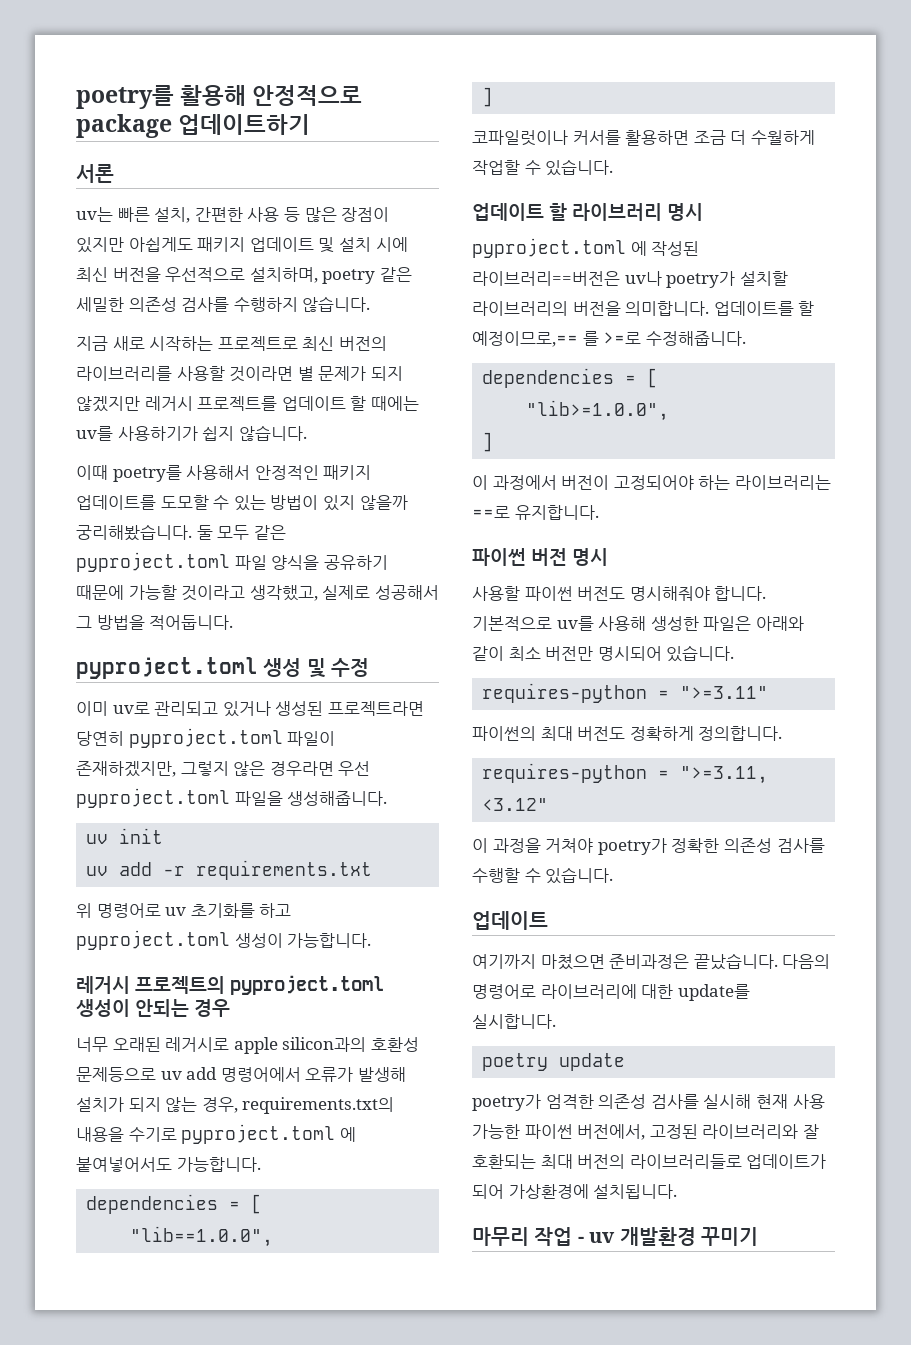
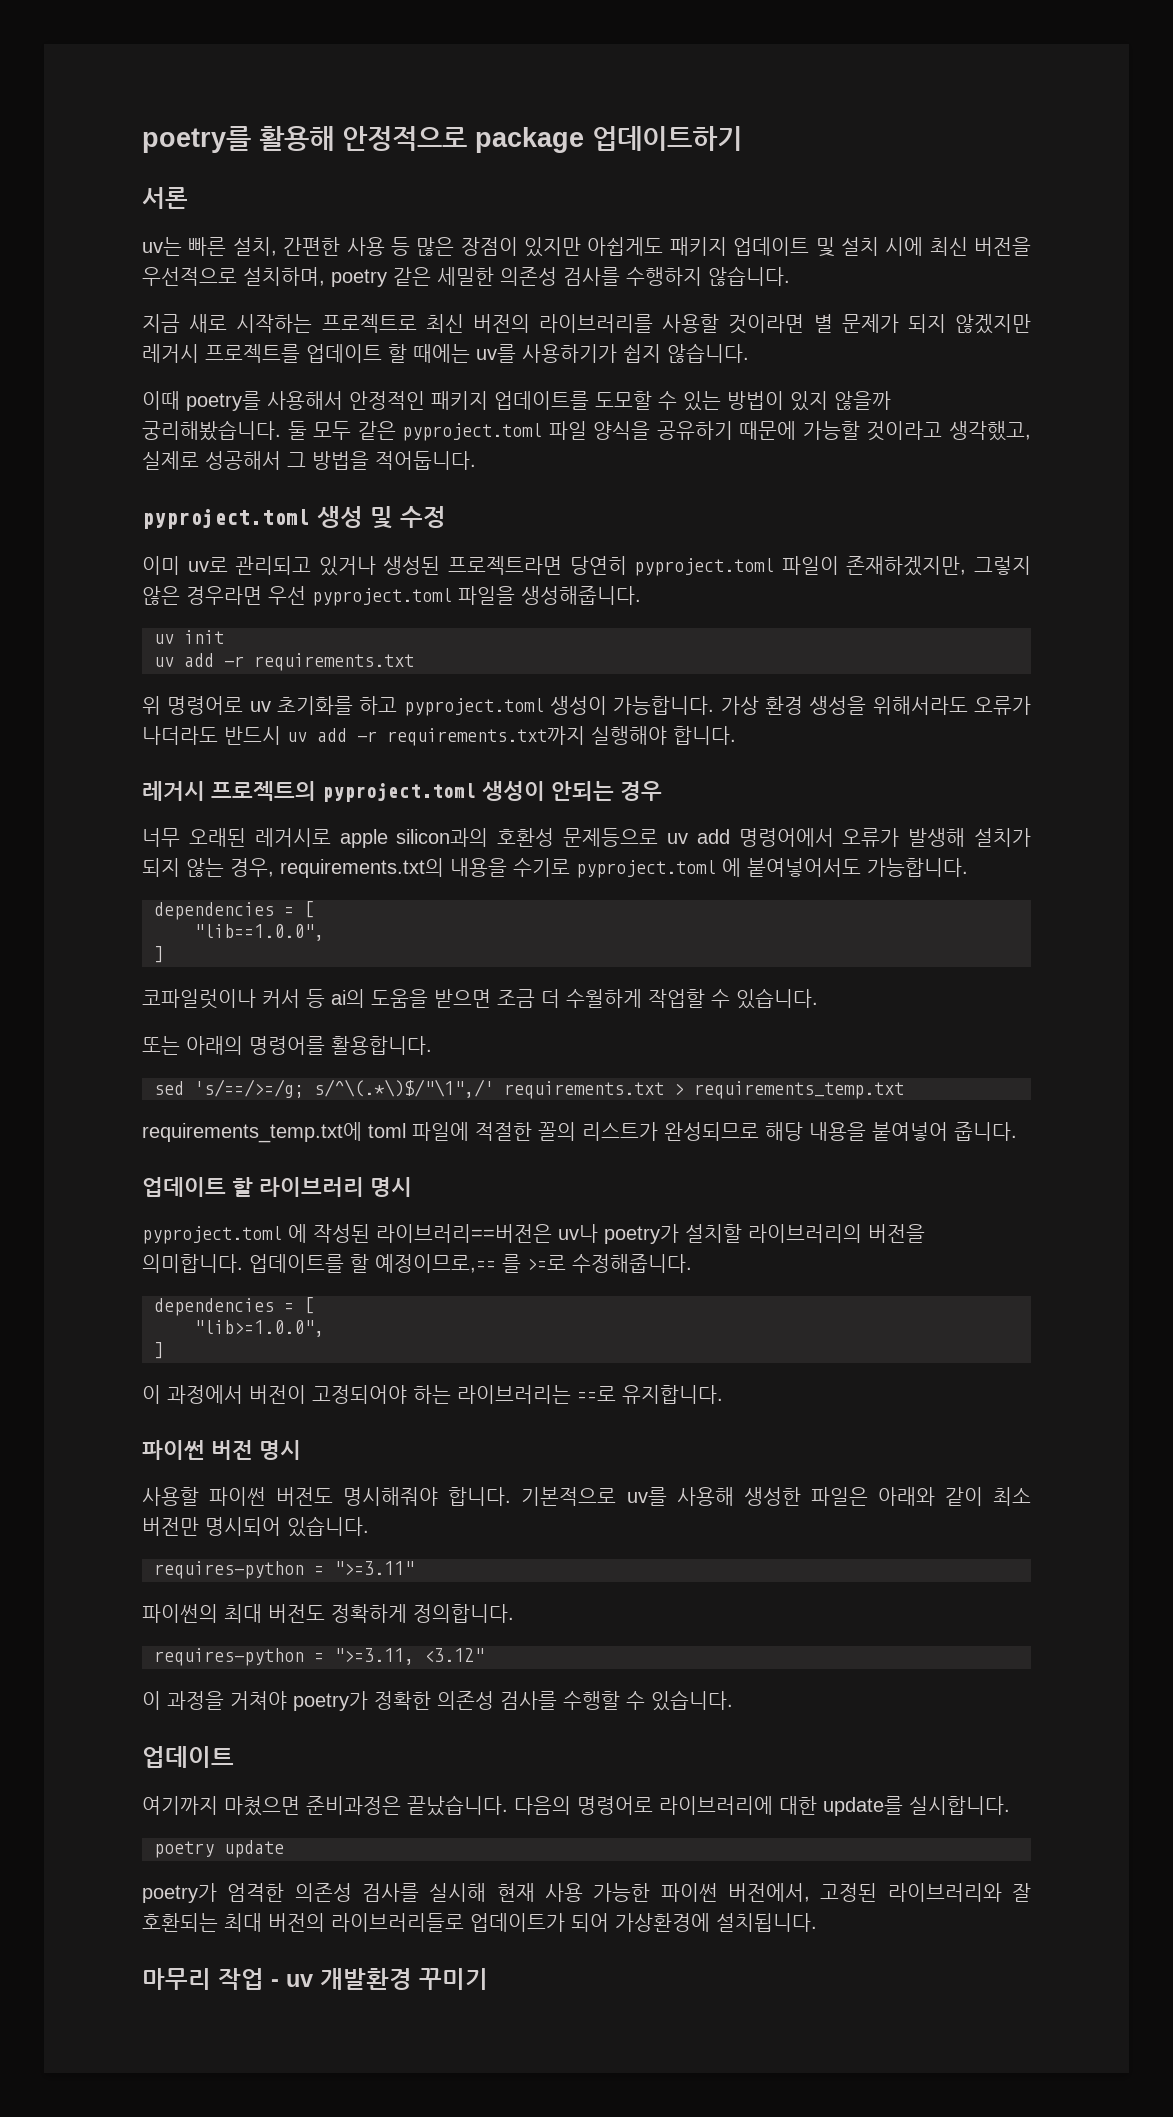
(372, 940) none -> [720,696,1031,715] [142,726,736,746] 가상 환경 생성을 위해서라도 오류가 나더라도 반드시 uv add -r requirements.txt까지 실행해야 합니다.
[572,130,690,146] 커서를 활용하면 -> [262,989,491,1008] 커서 등 ai의 도움을 받으면
(614, 167) none -> [142,1036,432,1055] [154,1079,904,1099] [142,1122,1017,1143] // 또는 아래의 명령어를 활용합니다. // sed 's/==/>=/g; s/^\(.*\)$/"\1",/' requirements.txt > requirements_temp.txt // requirements_temp.txt에 toml 파일에 적절한 꼴의 리스트가 완성되므로 해당 내용을 붙여넣어 줍니다.

